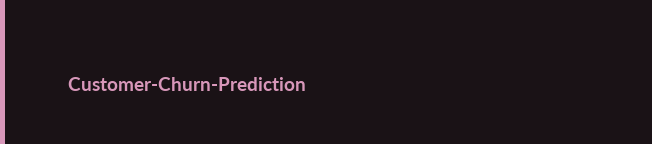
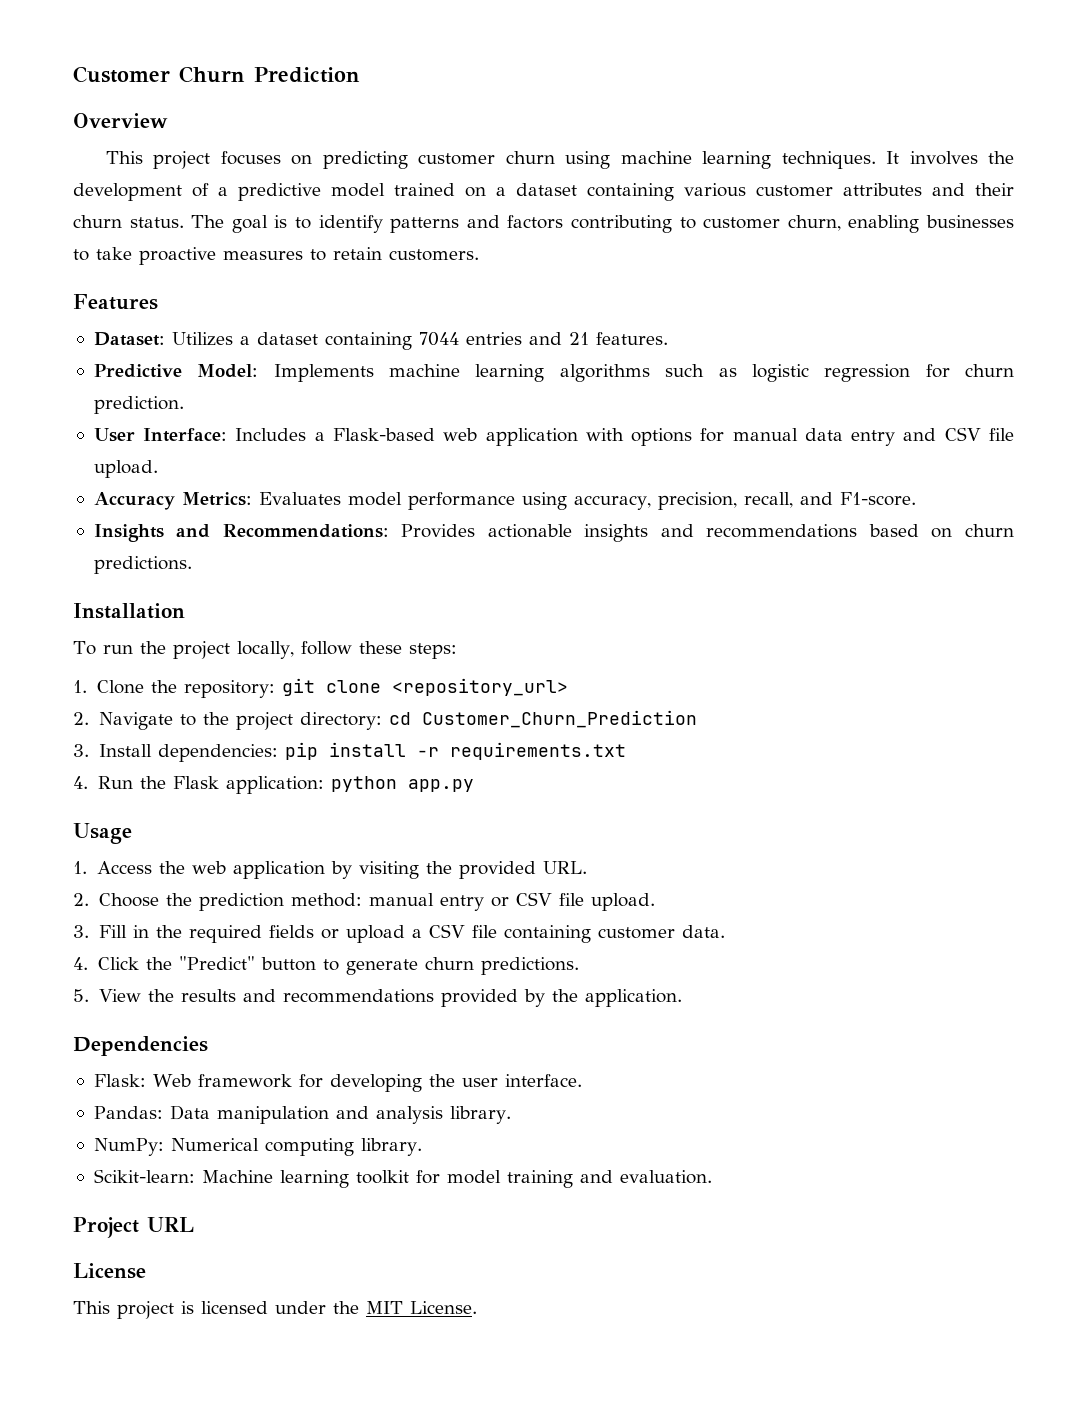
[68,77,306,91] Customer-Churn-Prediction -> [73,66,360,83] [73,113,168,128] [106,151,1015,169] [73,183,1014,201] [73,215,1015,233] [73,247,479,265] [73,294,158,310] [93,332,668,350] [93,364,1014,382] [93,396,184,414] [93,427,1014,446] [93,460,158,478] [93,492,916,510] [93,524,1014,542] [93,556,192,574] [73,603,185,619] [73,641,457,659] [73,678,568,698] [73,710,697,730] [73,742,626,762] [73,776,474,794] [73,823,132,844] [73,861,587,879] [73,892,655,911] [73,924,725,943] [73,956,579,975] [73,989,683,1007] [73,1036,208,1056] [93,1074,582,1092] [93,1105,511,1124] [93,1138,422,1156] [93,1169,712,1188] [73,1217,194,1238] [73,1263,146,1279] [73,1301,477,1319] Customer Churn Prediction // Overview // This project focuses on predicting customer churn using machine learning techniques. It involves the development of a predictive model trained on a dataset containing various customer attributes and their churn status. The goal is to identify patterns and factors contributing to customer churn, enabling businesses to take proactive measures to retain customers. // Features // Dataset: Utilizes a dataset containing 7044 entries and 21 features. // Predictive Model: Implements machine learning algorithms such as logistic regression for churn prediction. // User Interface: Includes a Flask-based web application with options for manual data entry and CSV file upload. // Accuracy Metrics: Evaluates model performance using accuracy, precision, recall, and F1-score. // Insights and Recommendations: Provides actionable insights and recommendations based on churn predictions. // Installation // To run the project locally, follow these steps: // 1. Clone the repository: git clone <repository_url> // 2. Navigate to the project directory: cd Customer_Churn_Prediction // 3. Install dependencies: pip install -r requirements.txt // 4. Run the Flask application: python app.py // Usage // 1. Access the web application by visiting the provided URL. // 2. Choose the prediction method: manual entry or CSV file upload. // 3. Fill in the required fields or upload a CSV file containing customer data. // 4. Click the "Predict" button to generate churn predictions. // 5. View the results and recommendations provided by the application. // Dependencies // Flask: Web framework for developing the user interface. // Pandas: Data manipulation and analysis library. // NumPy: Numerical computing library. // Scikit-learn: Machine learning toolkit for model training and evaluation. // Project URL // License // This project is licensed under the MIT License.

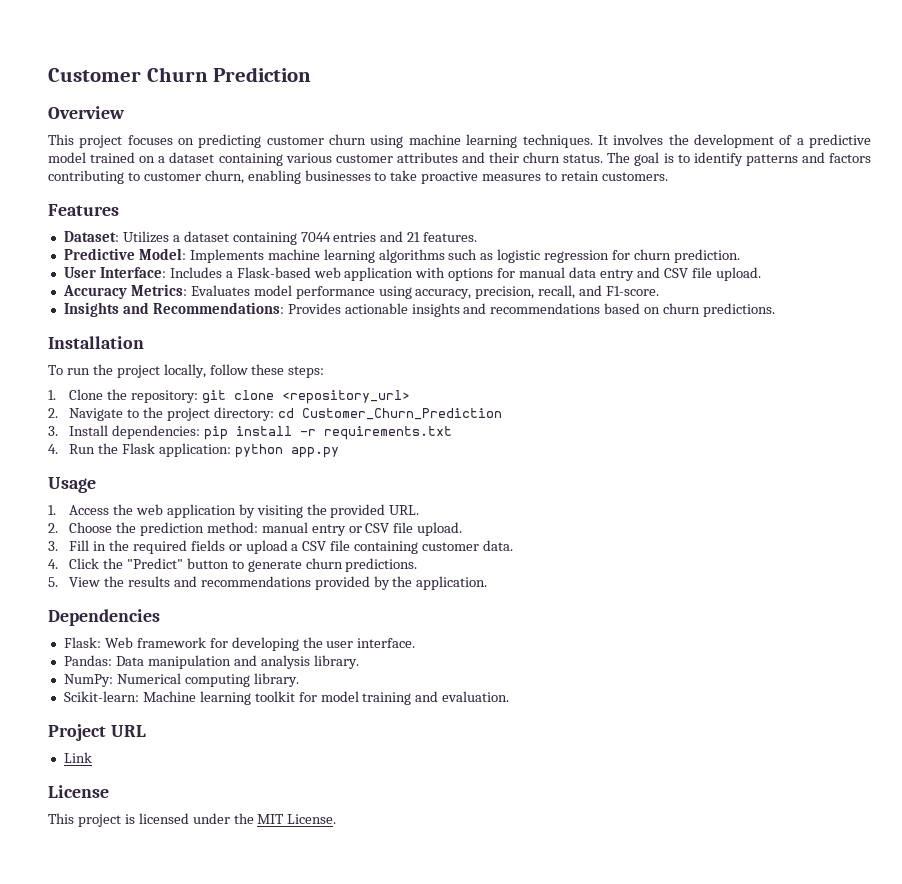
(194, 1224) none -> [63,752,92,763] // Link

